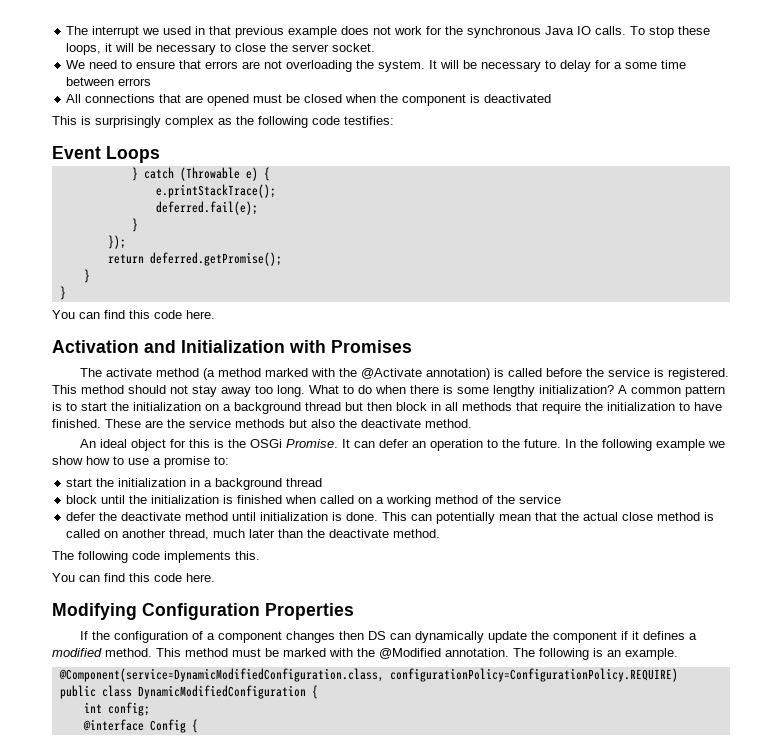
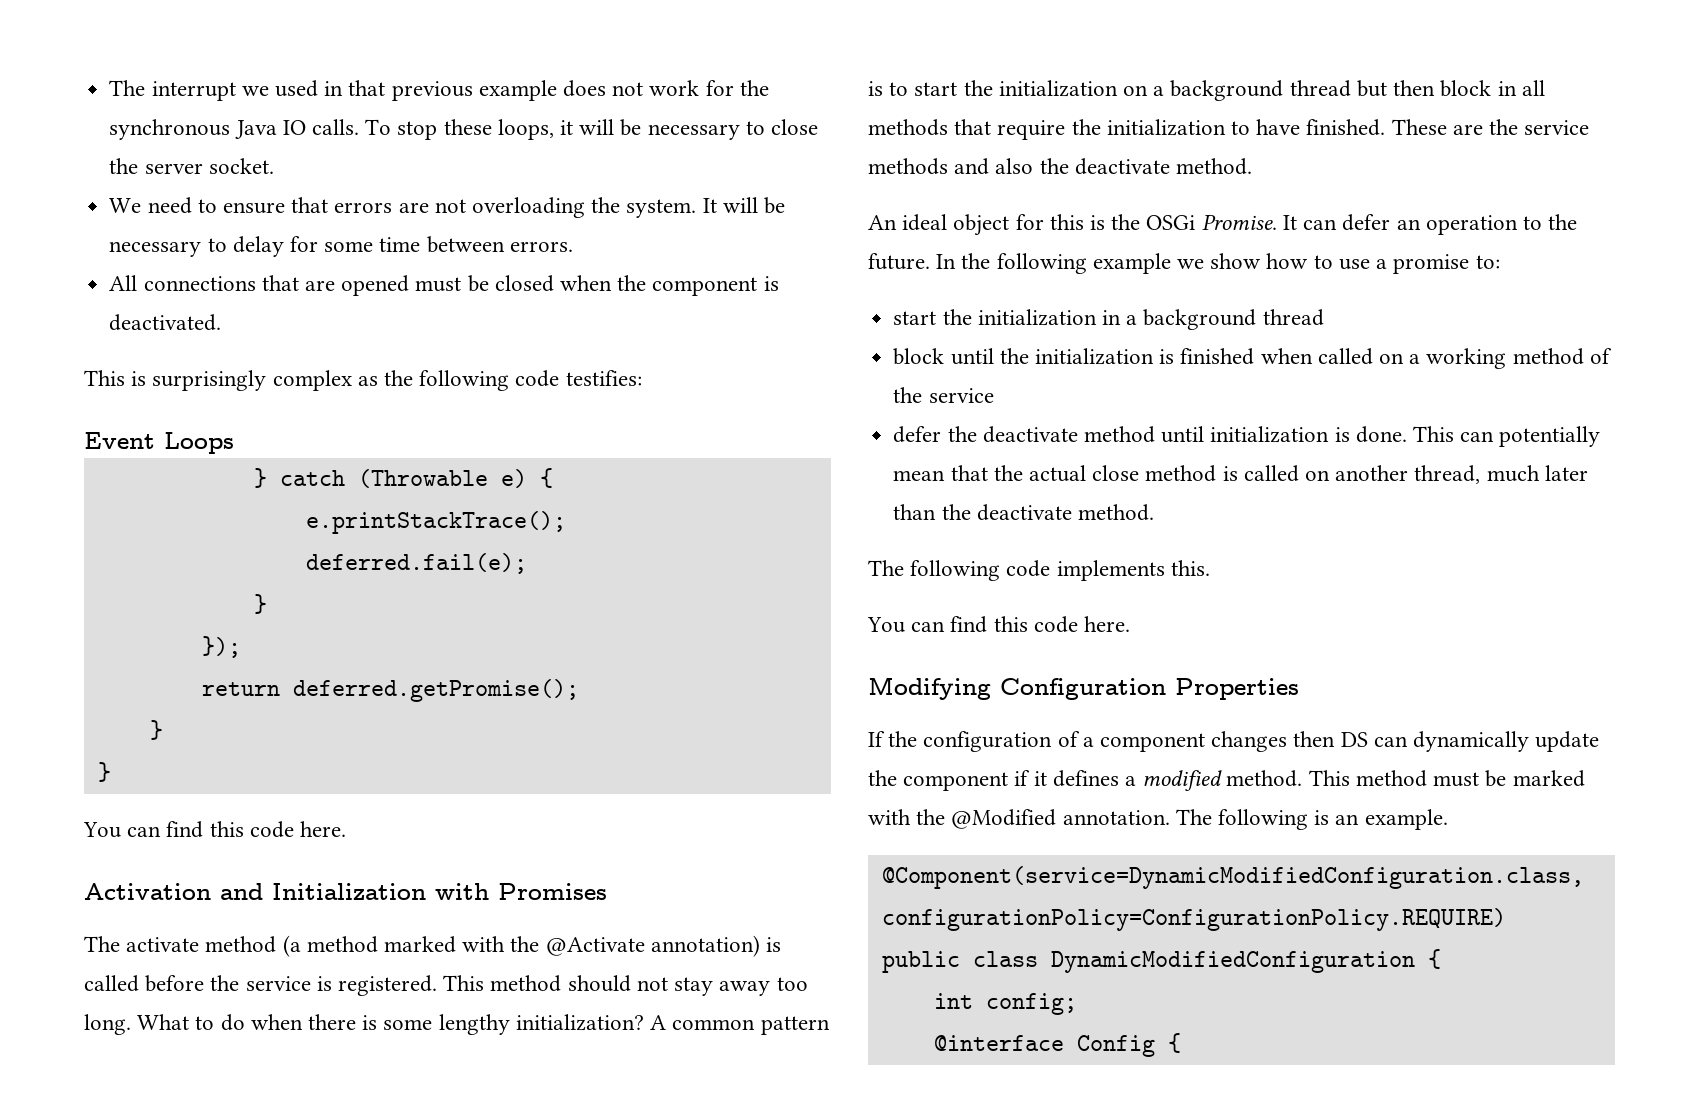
[614,62,623,69] a -> (318, 244) none
[118,78,152,86] errors -> [509,241,573,252] errors.
[484,94,552,103] deactivated -> [109,314,222,331] deactivated.
[289,419,307,428] but -> [954,158,990,175] and

